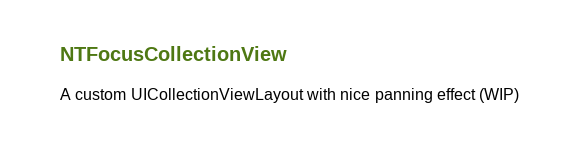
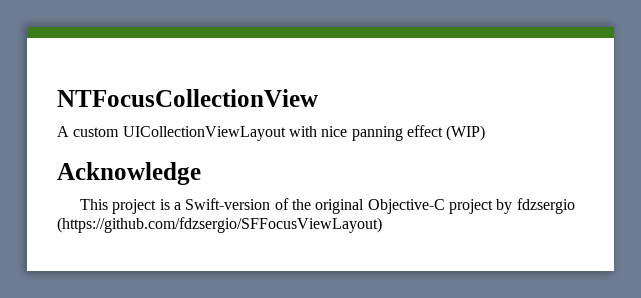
(520, 95) none -> [57,162,201,185] [80,198,575,214] [57,217,382,233] // Acknowledge // This project is a Swift-version of the original Objective-C project by fdzsergio (https://github.com/fdzsergio/SFFocusViewLayout)

